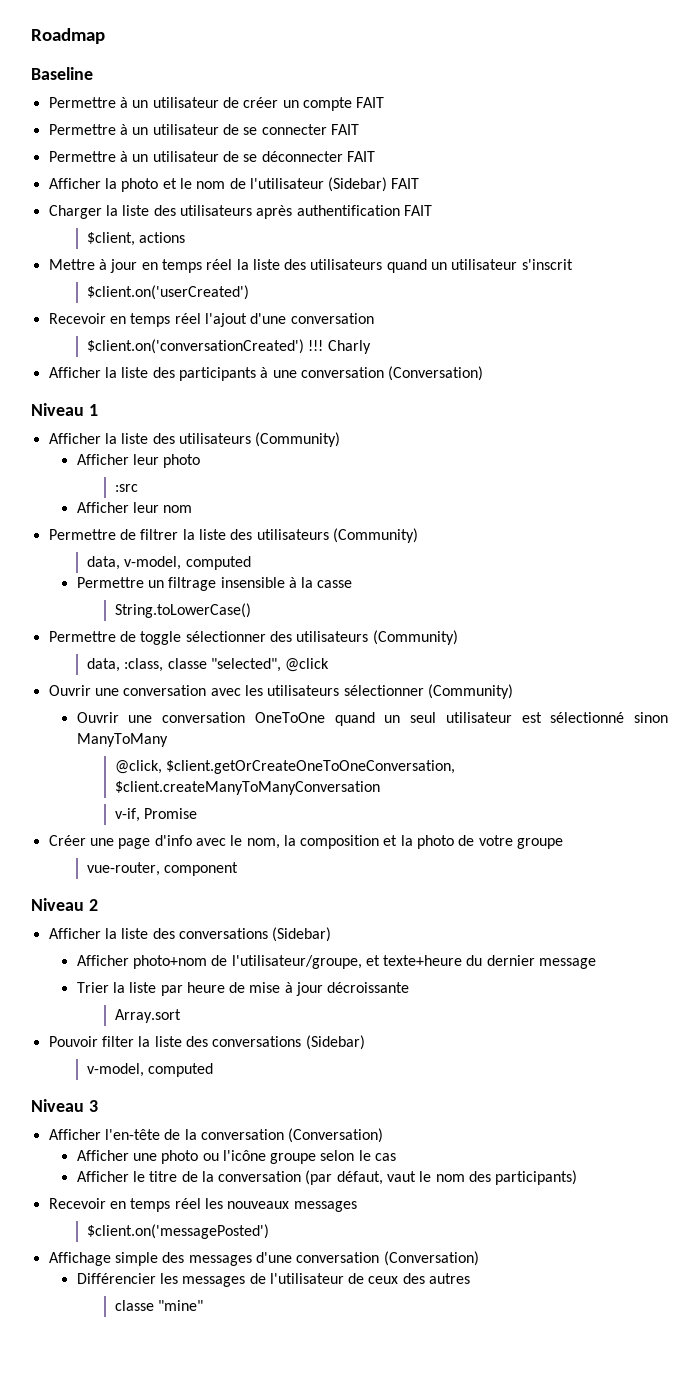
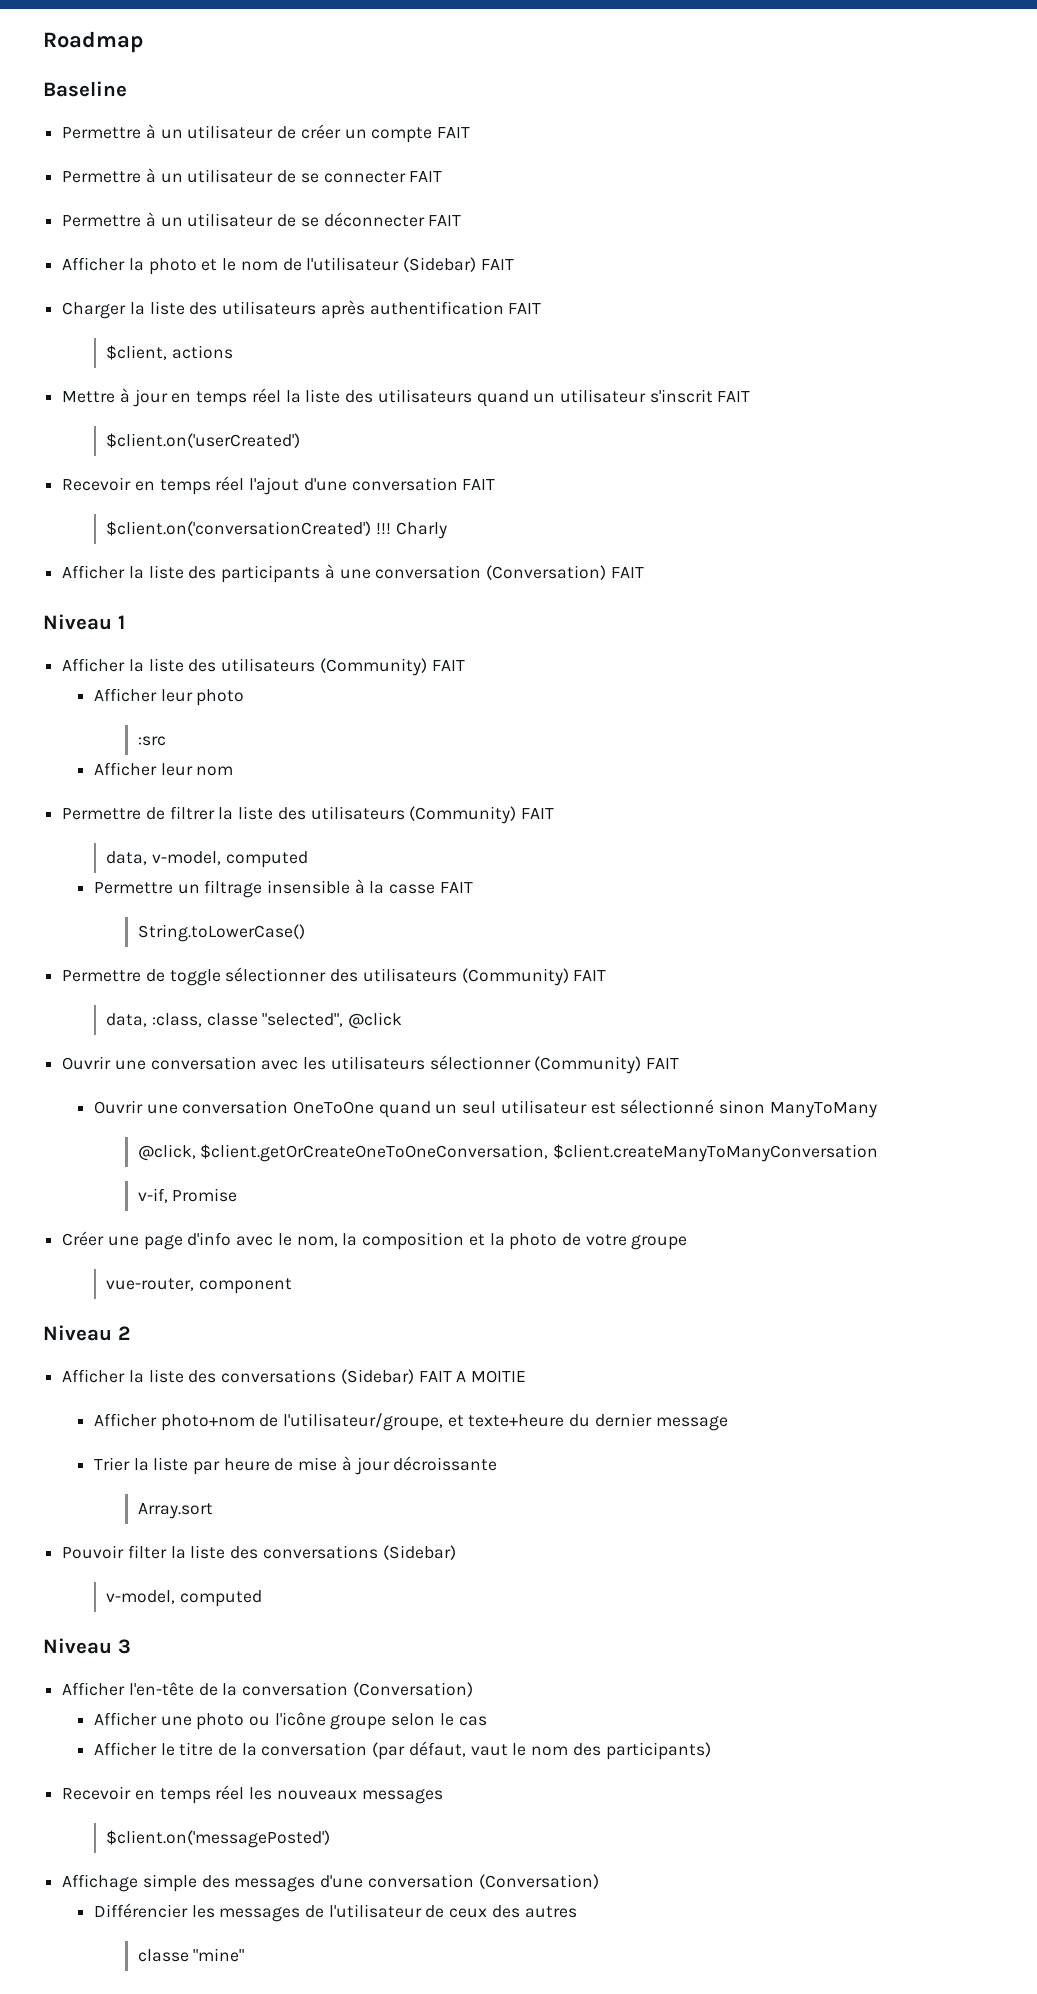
(573, 264) none -> [717,391,751,402] FAIT
(374, 318) none -> [462,479,496,490] FAIT
(484, 373) none -> [610,567,644,578] FAIT
(341, 439) none -> [431,660,465,671] FAIT
(418, 535) none -> [521,808,555,819] FAIT
(353, 584) none -> [439,882,473,893] FAIT
(458, 637) none -> [573,970,607,981] FAIT
(513, 691) none -> [646,1058,680,1069] FAIT
(332, 934) none -> [418,1370,527,1383] FAIT A MOITIE

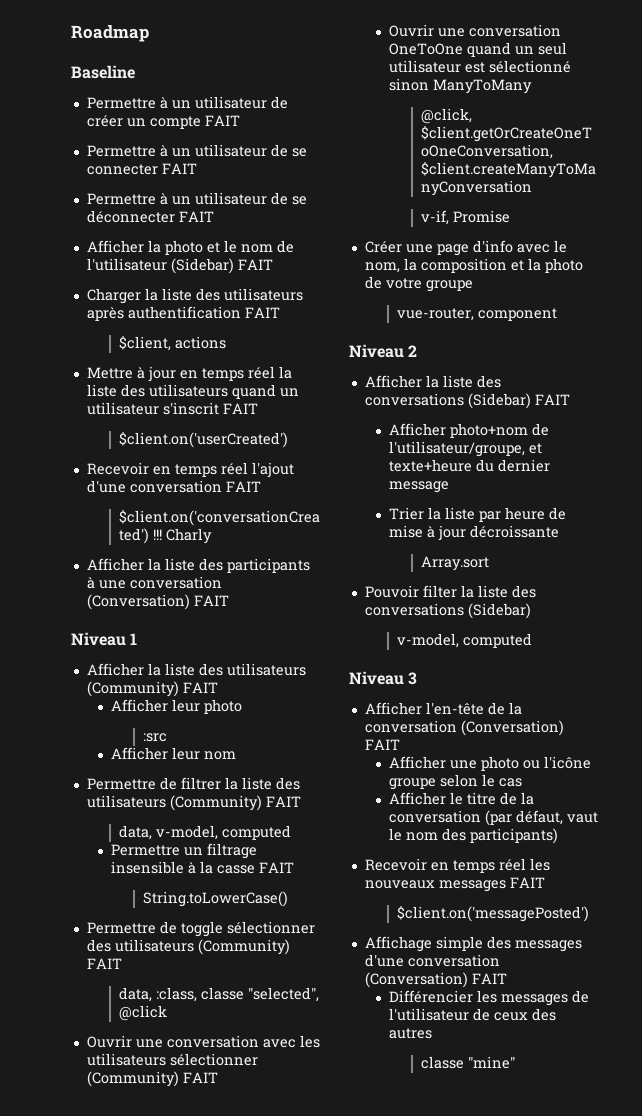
[456,1370,527,1383] A MOITIE -> (570, 399) none
(473, 1689) none -> [364,739,400,750] FAIT
(443, 1796) none -> [509,877,545,888] FAIT
(599, 1881) none -> [471,973,507,984] FAIT

